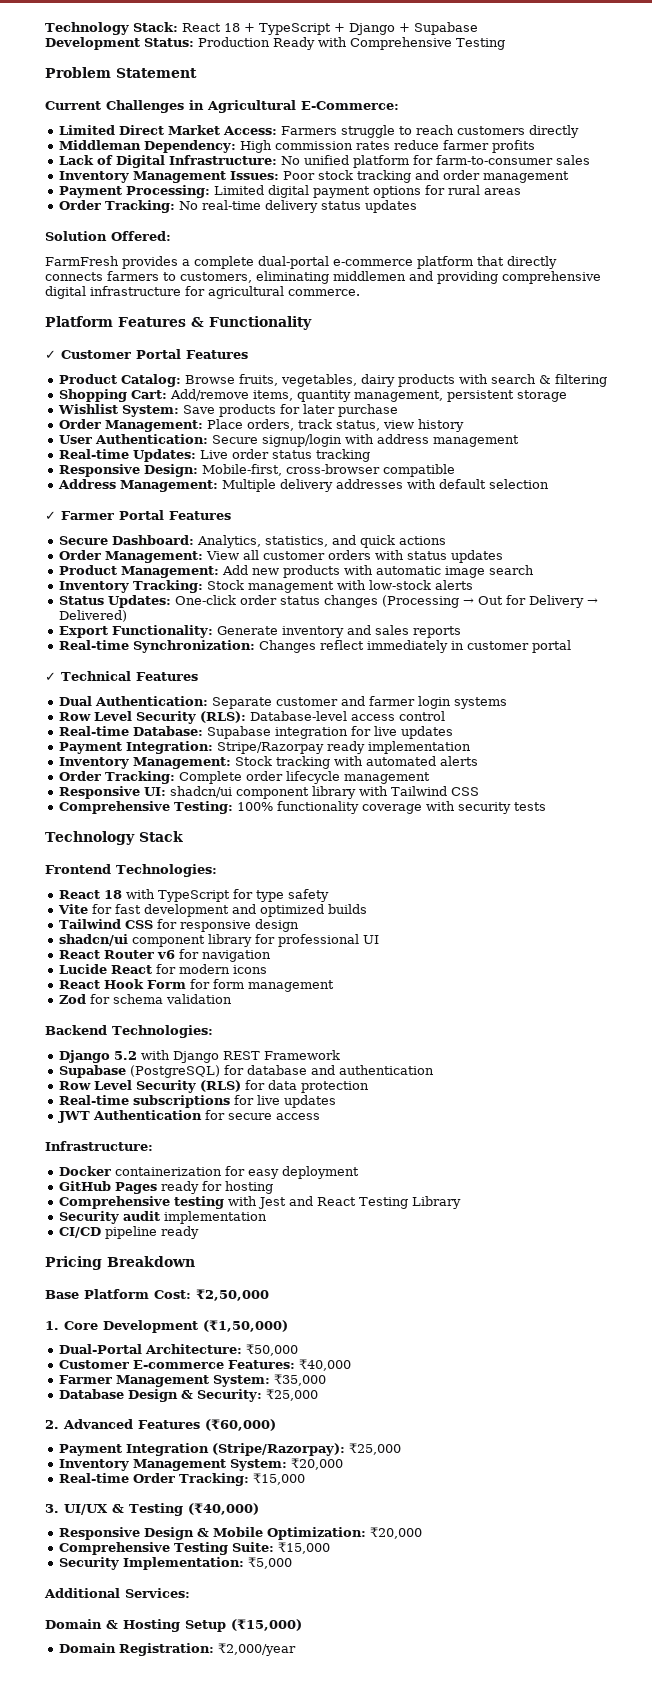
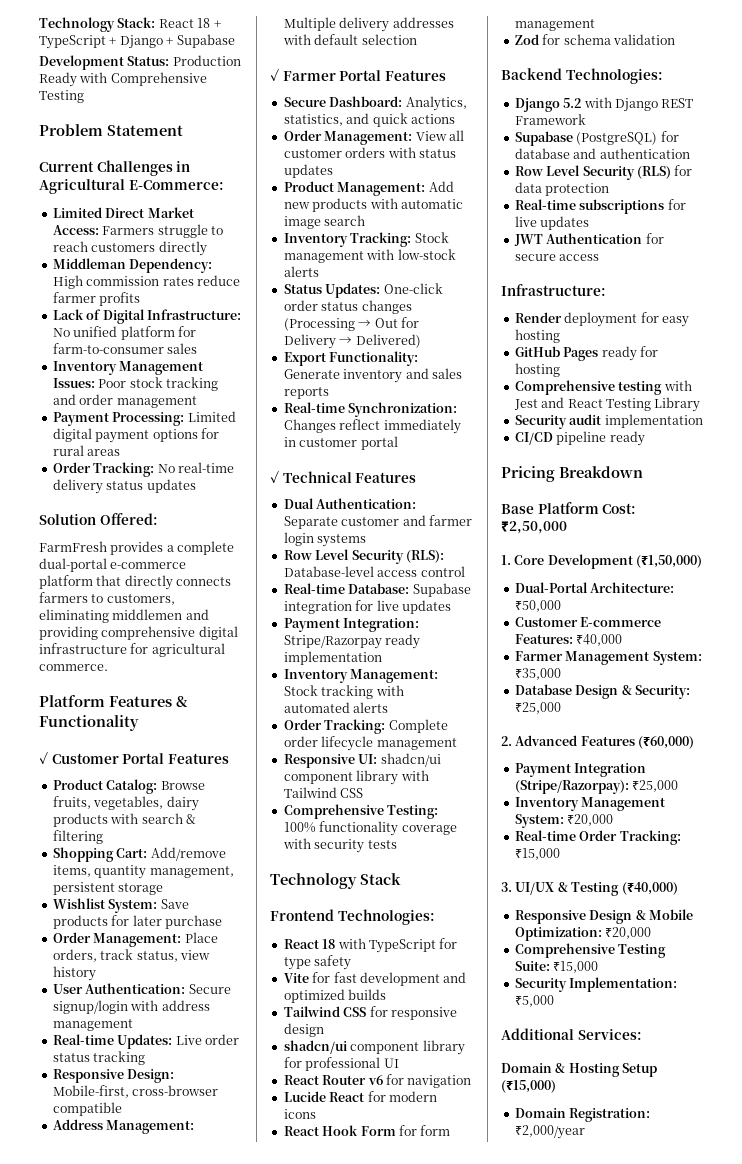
[58,1166,222,1176] Docker containerization -> [514,312,638,327] Render deployment
[281,1166,359,1179] deployment -> [514,329,560,343] hosting

